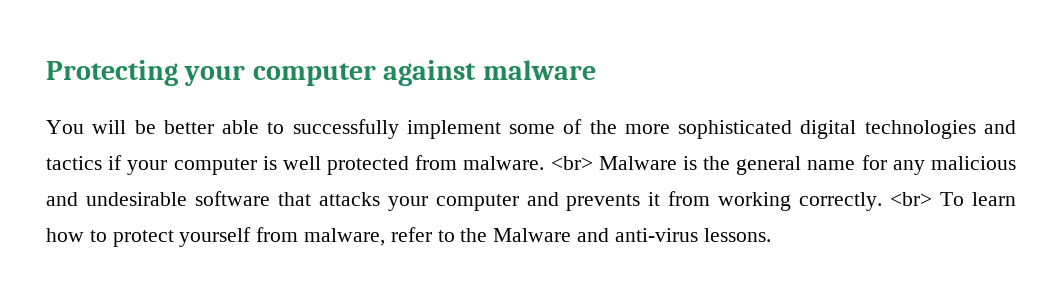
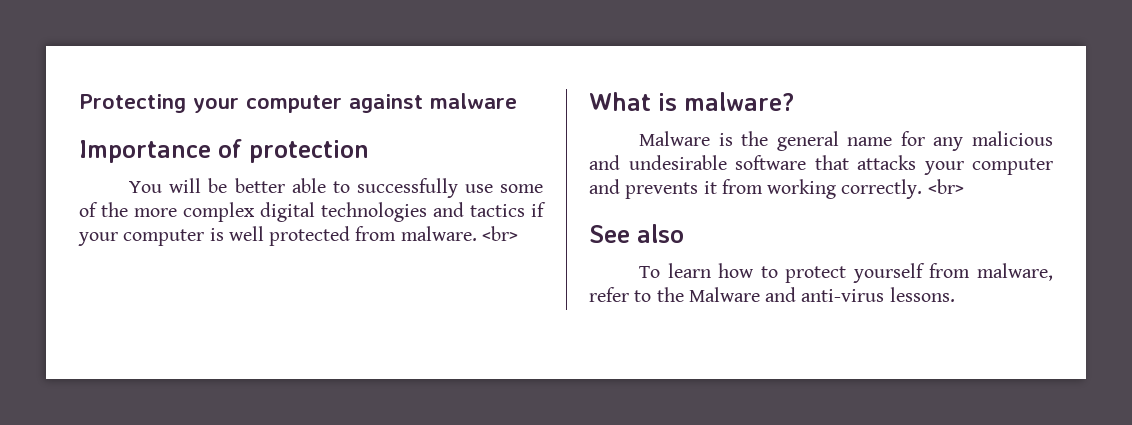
(596, 70) none -> [79,139,369,163] // Importance of protection
[406,120,501,139] implement -> [464,184,493,193] use
[678,120,793,139] sophisticated -> [183,202,255,222] complex
(593, 163) none -> [589,92,794,111] // What is malware? //
(933, 199) none -> [589,224,684,243] // See also //

